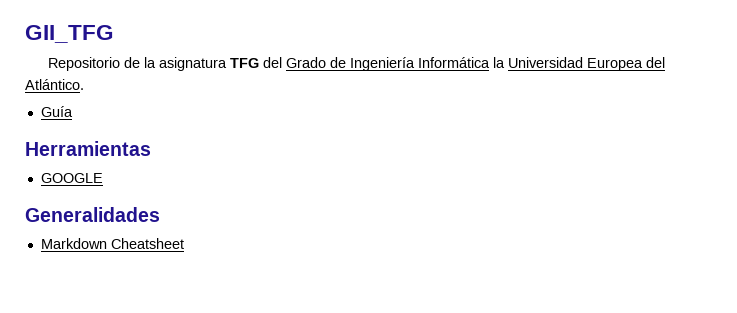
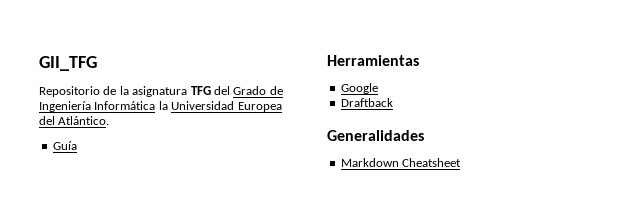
[40,173,103,183] GOOGLE -> [340,83,378,94] [340,98,393,107] Google // Draftback

